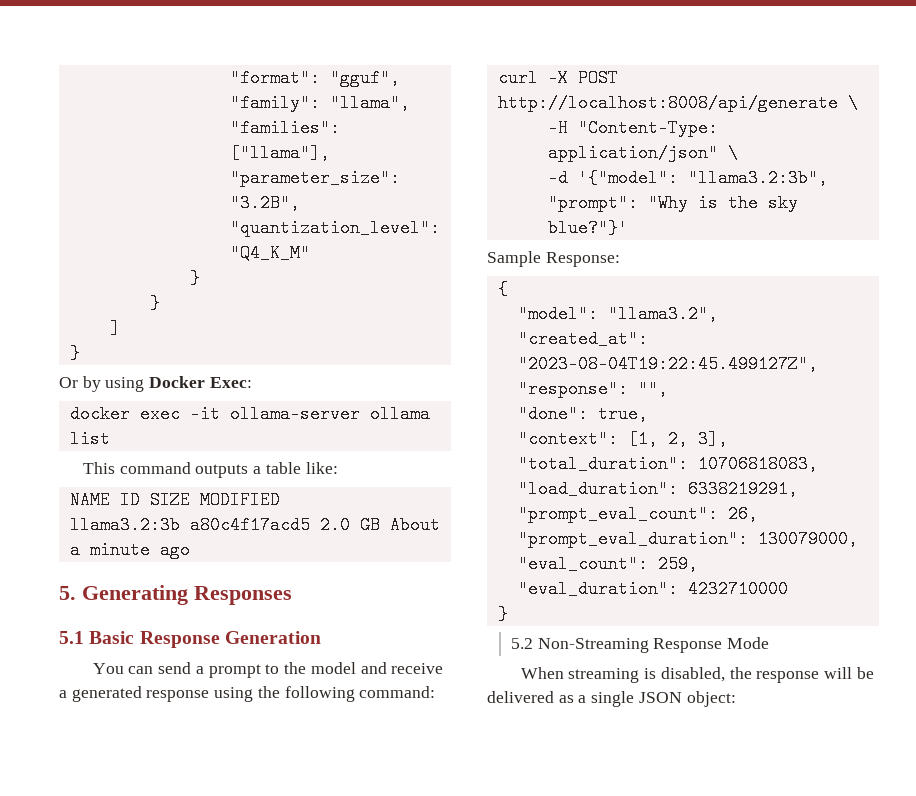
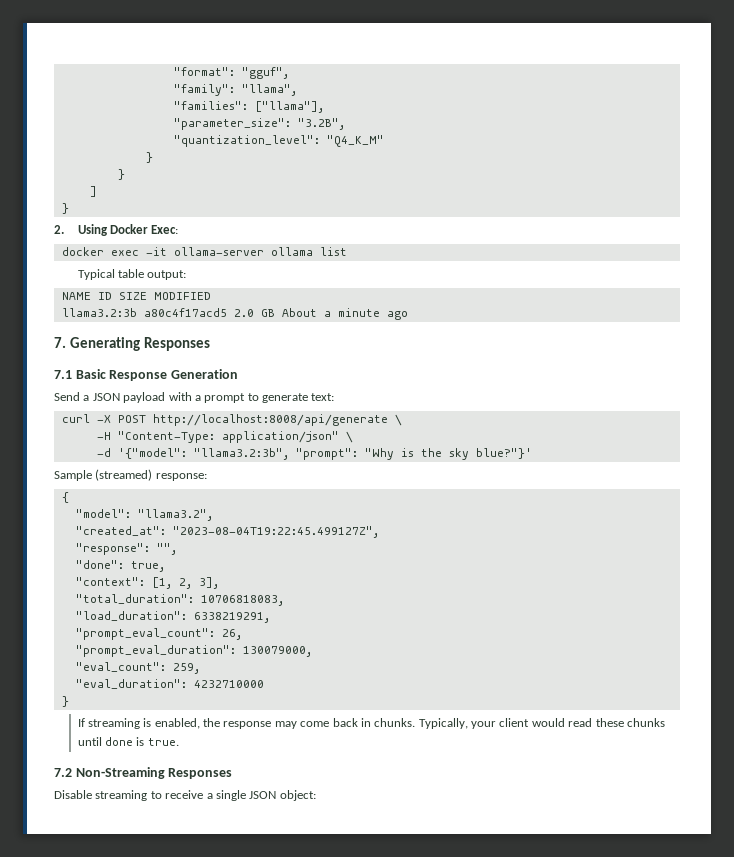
[59,376,145,392] Or by using -> [54,224,108,236] 2. Using
[82,462,338,478] This command outputs a table like: -> [77,269,187,280] Typical table output:
[59,586,76,600] 5. -> [54,337,66,348] 7.
[59,631,84,644] 5.1 -> [54,370,72,379] 7.1
[92,662,444,678] [59,686,436,702] You can send a prompt to the model and receive a generated response using the following command: -> [54,392,335,403] Send a JSON payload with a prompt to generate text:
[545,252,620,267] Response: -> [95,469,207,481] (streamed) response:
[510,637,770,653] [520,667,564,679] 5.2 Non-Streaming Response Mode // When -> [77,718,85,727] If
[660,667,725,682] disabled, -> [154,718,200,729] enabled,
[824,667,874,679] [487,691,574,703] will be delivered as -> [274,718,665,729] [77,737,179,746] [54,767,233,779] [54,790,204,801] may come back in chunks. Typically, your client would read these chunks until done is true. // 7.2 Non-Streaming Responses // Disable streaming to receive

